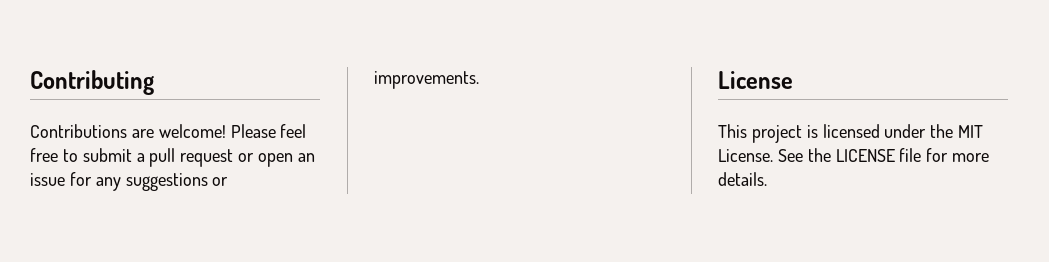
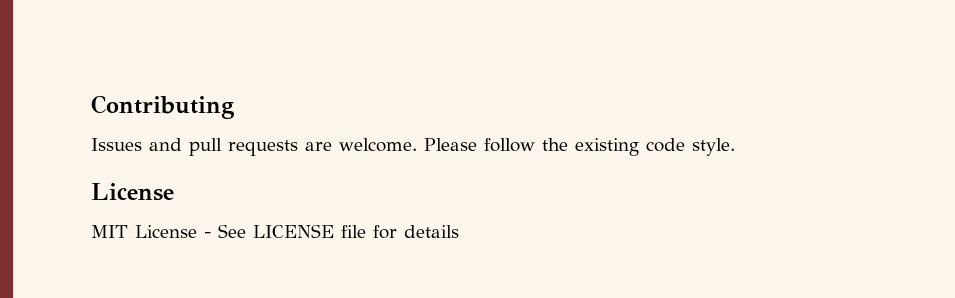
[30,124,307,138] [30,148,315,167] [30,172,229,191] [374,71,479,89] [718,71,793,89] [718,124,984,143] [718,148,831,162] Contributions are welcome! Please feel free to submit a pull request or open an issue for any suggestions or improvements. // License // This project is licensed under the MIT License. See the -> [91,138,735,156] [91,183,174,201] [91,224,246,238] Issues and pull requests are welcome. Please follow the existing code style. // License // MIT License - See
[952,153,990,162] [718,172,767,186] more details. -> [404,225,459,238] details

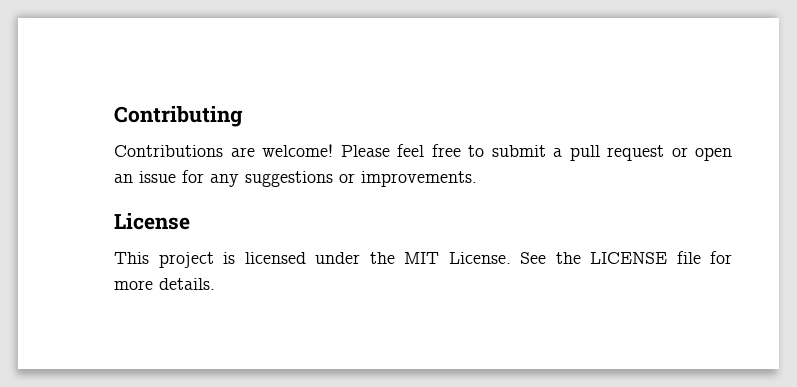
[91,138,735,156] [91,183,174,201] [91,224,246,238] Issues and pull requests are welcome. Please follow the existing code style. // License // MIT License - See -> [114,144,732,161] [114,170,477,187] [114,213,190,230] [114,252,581,268] Contributions are welcome! Please feel free to submit a pull request or open an issue for any suggestions or improvements. // License // This project is licensed under the MIT License. See the
[404,225,459,238] details -> [114,278,215,290] more details.

